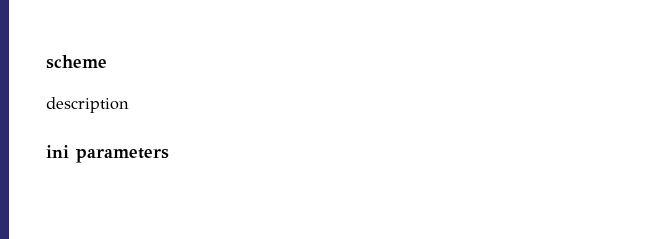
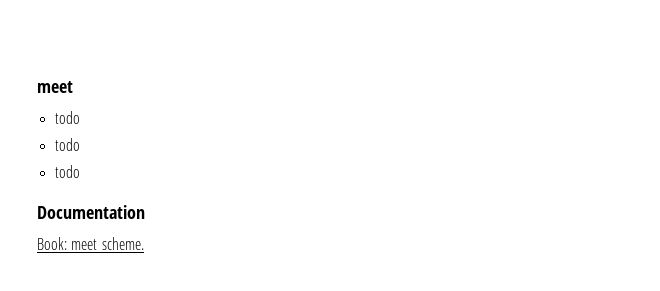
[46,55,107,69] [46,97,129,113] [46,145,169,163] scheme // description // ini parameters -> [37,81,73,93] [54,111,80,124] [54,138,80,151] [54,165,80,178] [37,205,145,219] [37,237,144,250] meet // todo // todo // todo // Documentation // Book: meet scheme.

